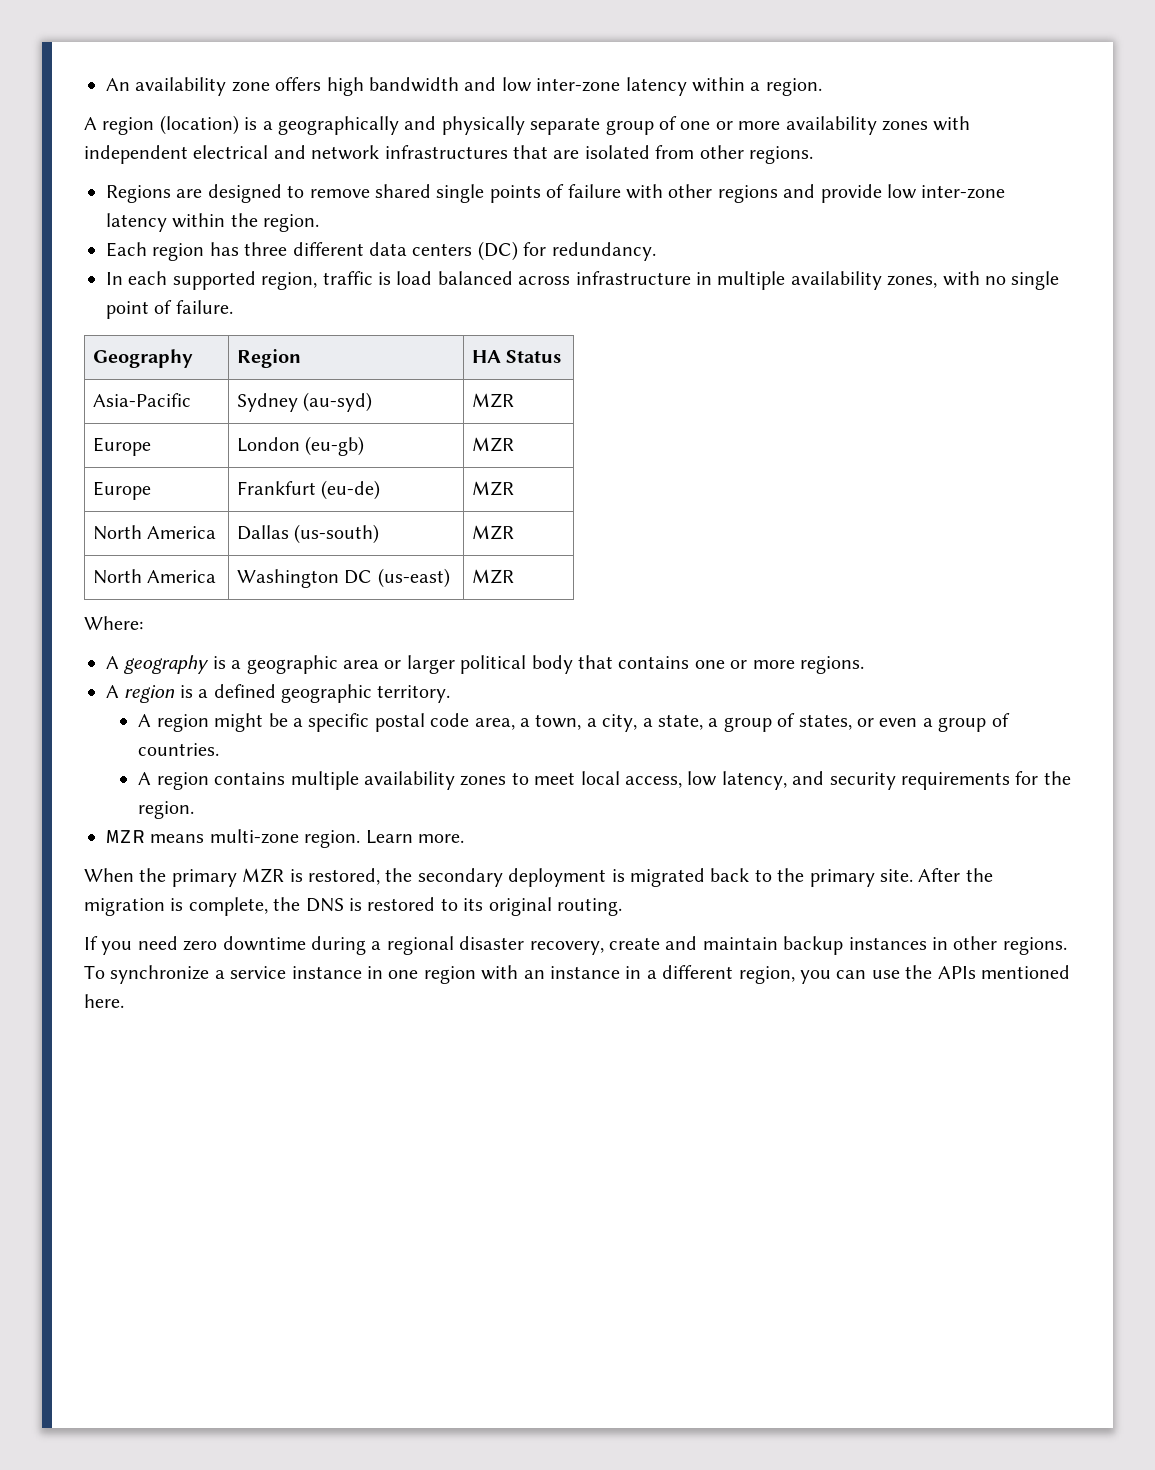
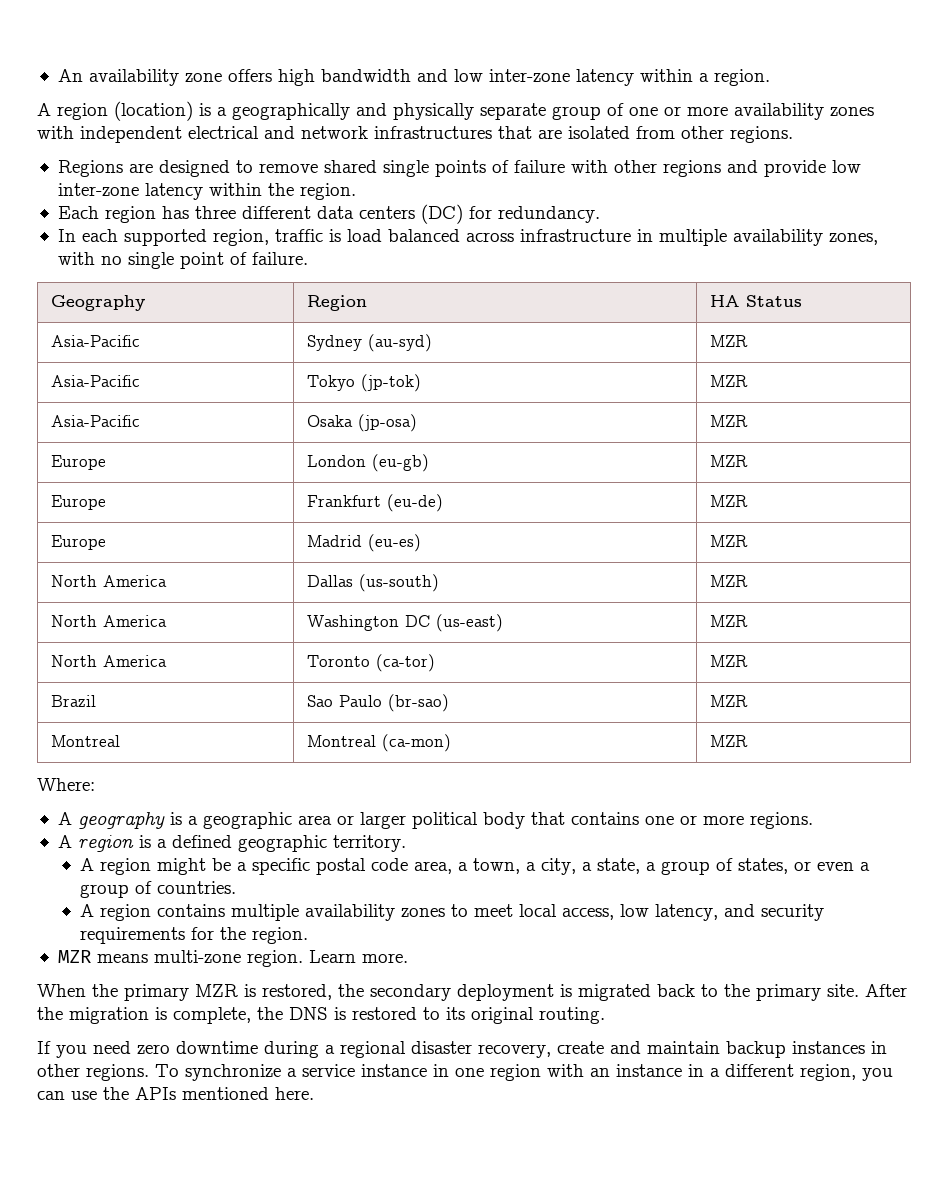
(515, 400) none -> [50,375,140,387] [306,374,421,392] [709,375,748,387] [50,415,140,427] [306,414,417,432] [709,415,748,427] // Asia-Pacific | Tokyo (jp-tok) | MZR // Asia-Pacific | Osaka (jp-osa) | MZR
(515, 488) none -> [50,535,106,550] [306,534,421,552] [709,535,748,547] // Europe | Madrid (eu-es) | MZR
(515, 576) none -> [50,655,167,667] [306,654,435,672] [709,655,748,667] [50,695,96,707] [306,694,449,712] [709,695,748,707] [50,735,120,747] [306,734,451,752] [709,735,748,747] // North America | Toronto (ca-tor) | MZR // Brazil | Sao Paulo (br-sao) | MZR // Montreal | Montreal (ca-mon) | MZR

